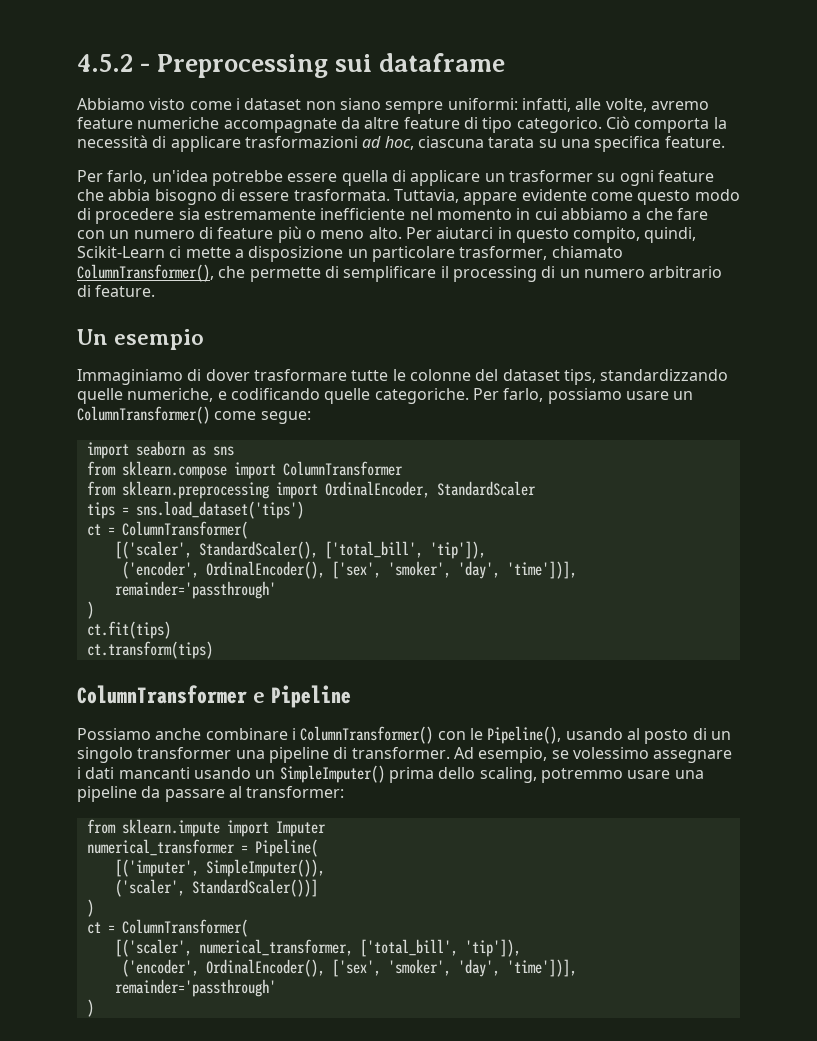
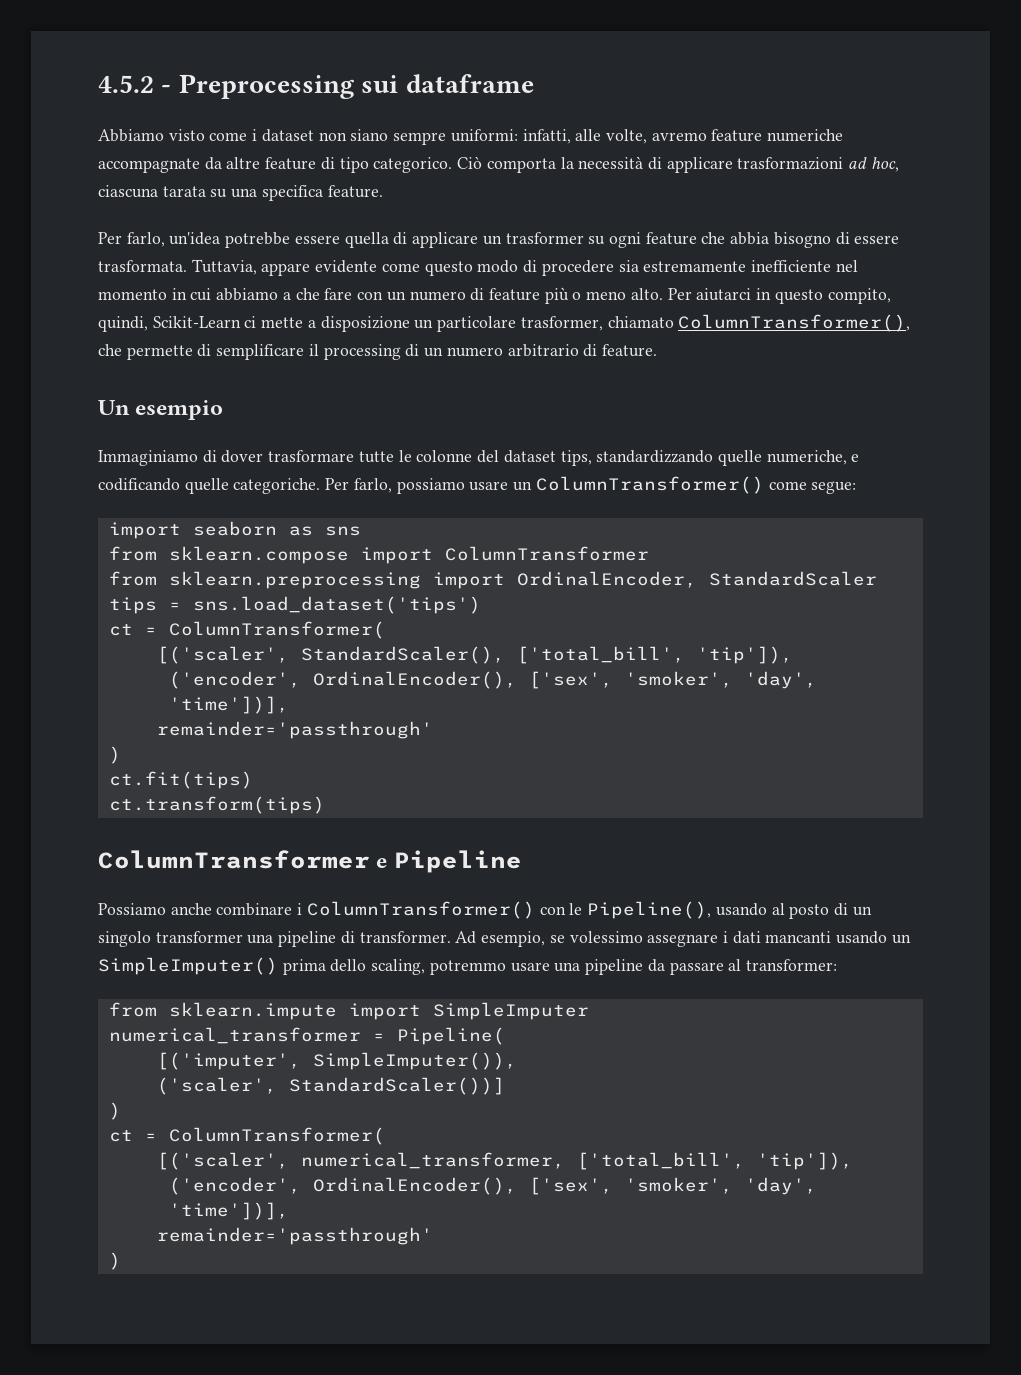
[275,821,326,837] Imputer -> [432,1002,589,1020] SimpleImputer

